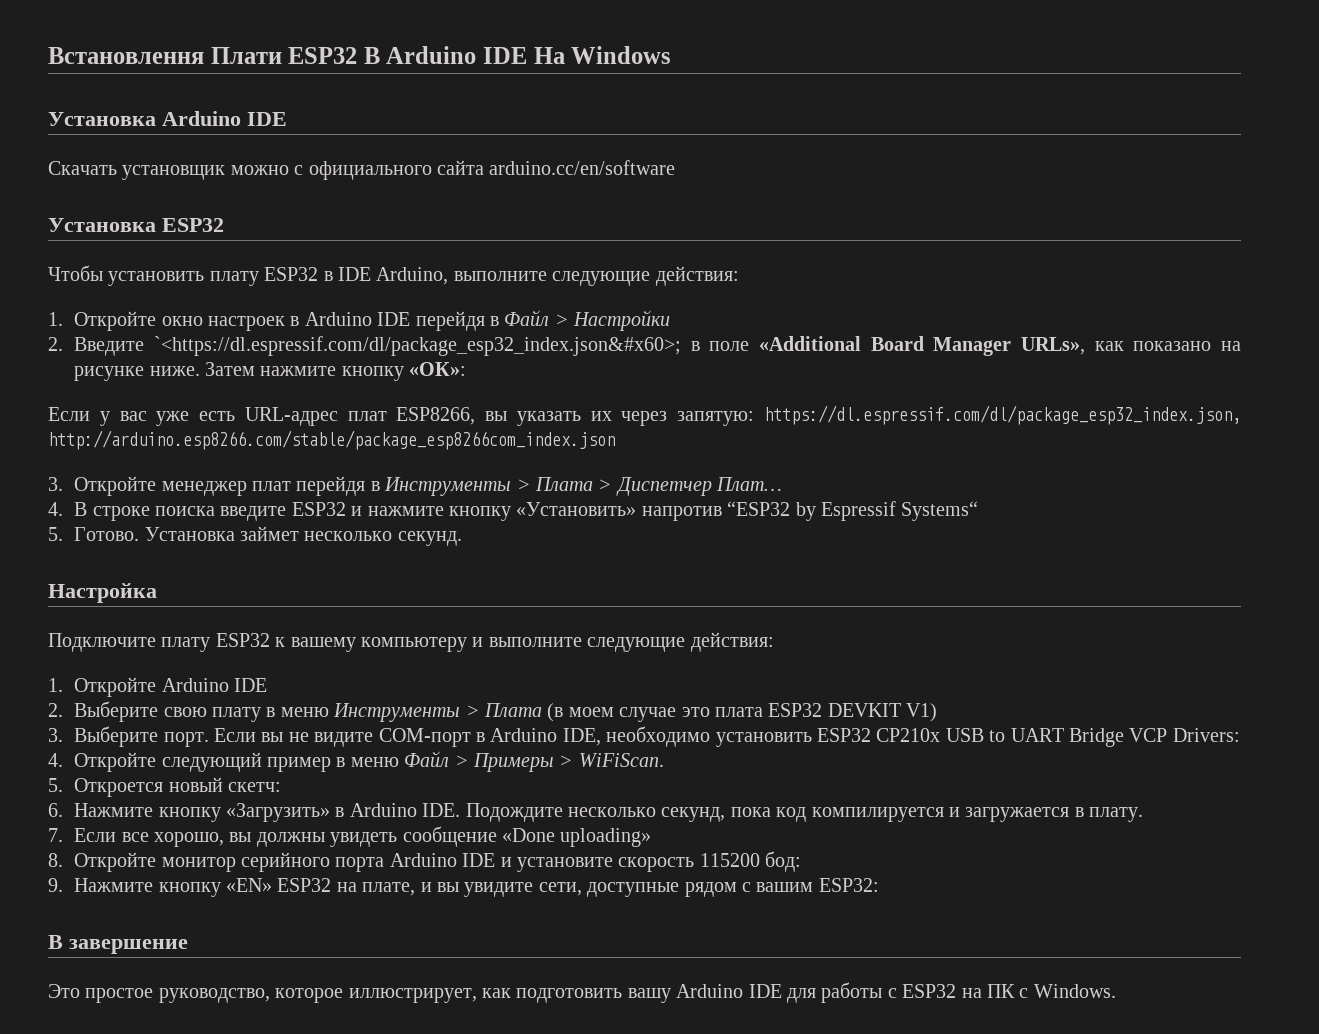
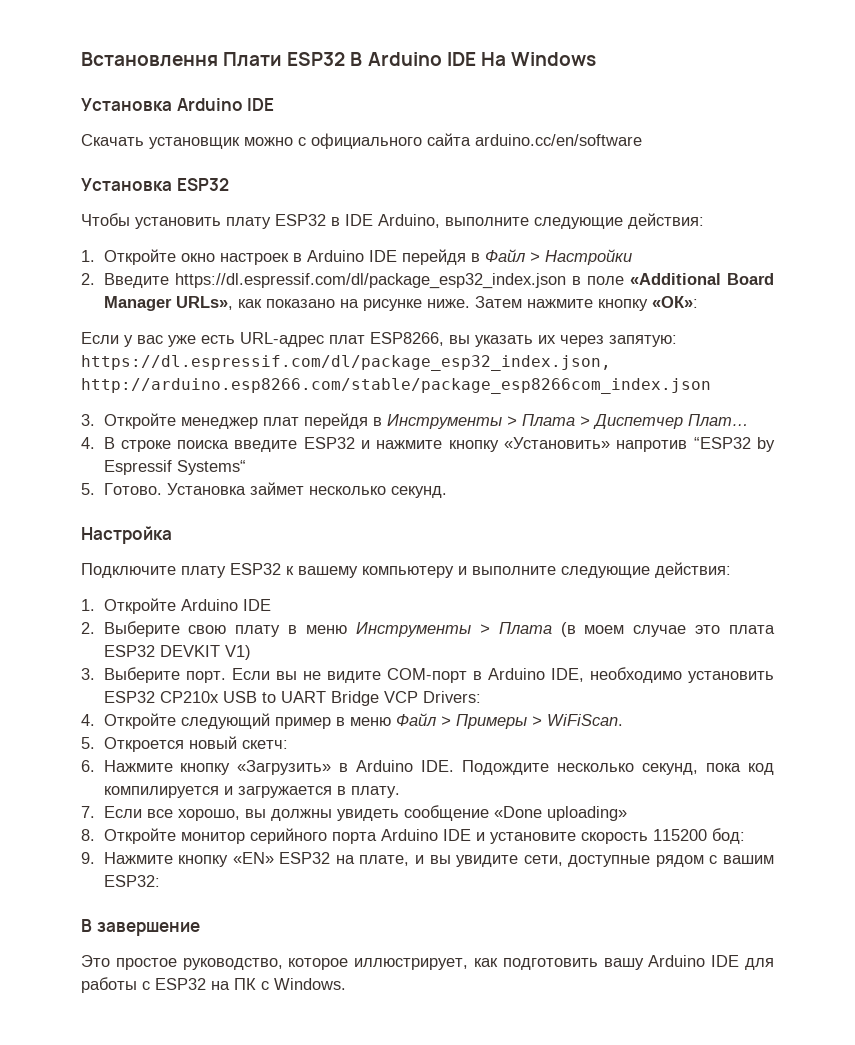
[153,336,681,356] `<https://dl.espressif.com/dl/package_esp32_index.json&#x60>; -> [174,273,566,289] https://dl.espressif.com/dl/package_esp32_index.json

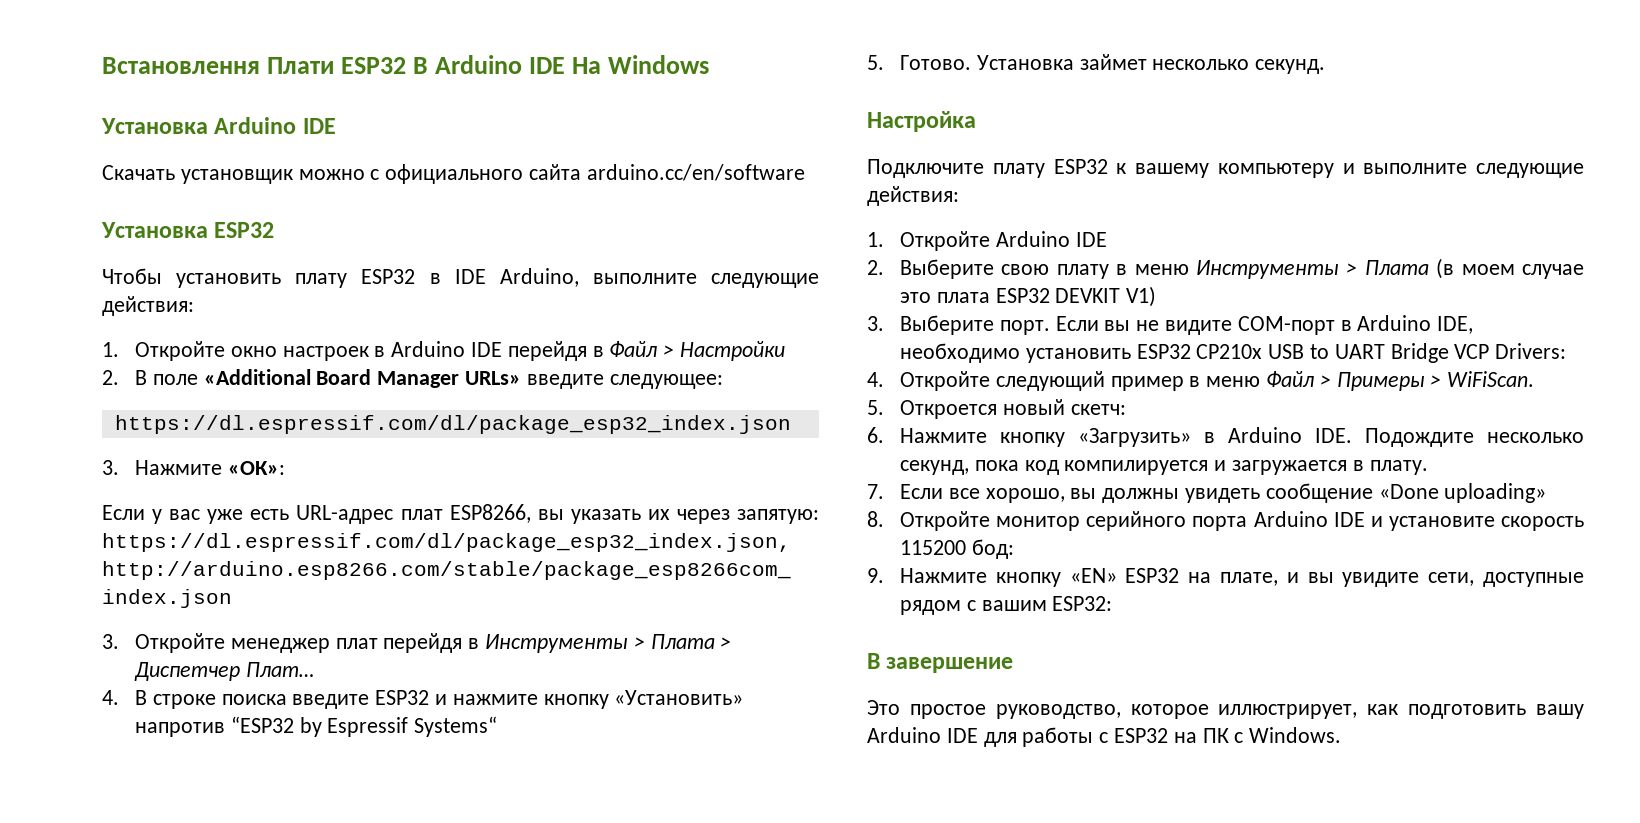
[103,273,581,289] Введите https://dl.espressif.com/dl/package_esp32_index.json в -> [135,370,148,385] В
[175,296,648,311] URLs», как показано на рисунке ниже. Затем нажмите кнопку -> [465,371,723,389] [114,415,791,434] [102,460,223,475] URLs» введите следующее: // https://dl.espressif.com/dl/package_esp32_index.json // 3. Нажмите

